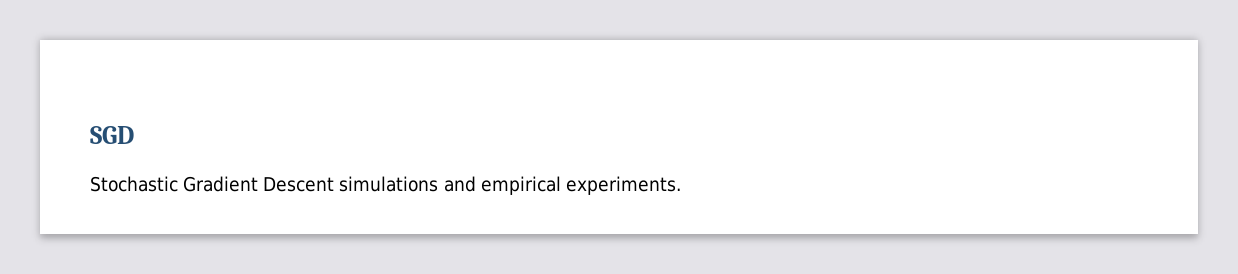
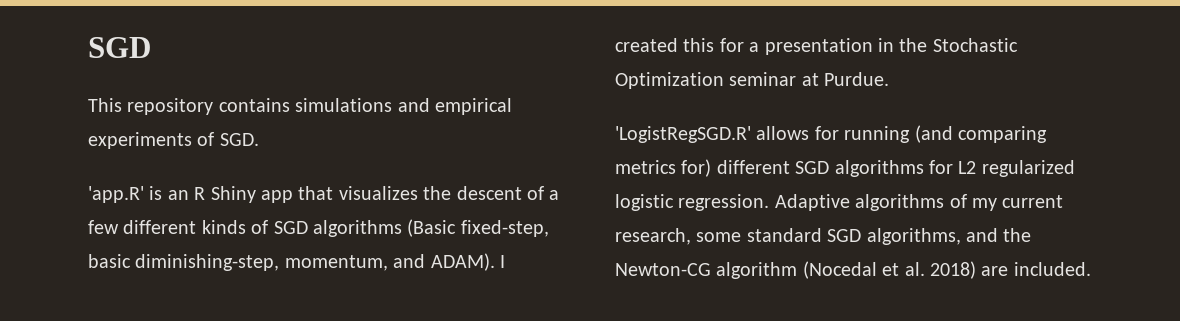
[90,176,681,195] Stochastic Gradient Descent simulations and empirical experiments. -> [88,98,512,115] [88,132,259,149] [88,186,560,203] [88,219,549,237] [88,253,505,271] [615,38,1018,55] [615,72,890,89] [615,125,1047,143] [615,159,1075,177] [615,194,1064,211] [615,228,1032,245] [615,261,1091,279] This repository contains simulations and empirical experiments of SGD. // 'app.R' is an R Shiny app that visualizes the descent of a few different kinds of SGD algorithms (Basic fixed-step, basic diminishing-step, momentum, and ADAM). I created this for a presentation in the Stochastic Optimization seminar at Purdue. // 'LogistRegSGD.R' allows for running (and comparing metrics for) different SGD algorithms for L2 regularized logistic regression. Adaptive algorithms of my current research, some standard SGD algorithms, and the Newton-CG algorithm (Nocedal et al. 2018) are included.

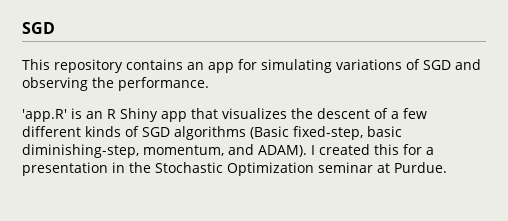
[295,98,512,115] [88,132,259,149] simulations and empirical experiments of SGD. -> [187,59,481,73] [22,77,209,91] an app for simulating variations of SGD and observing the performance.
[615,125,1047,143] [615,159,1075,177] [615,194,1064,211] [615,228,1032,245] [615,261,1091,279] // 'LogistRegSGD.R' allows for running (and comparing metrics for) different SGD algorithms for L2 regularized logistic regression. Adaptive algorithms of my current research, some standard SGD algorithms, and the Newton-CG algorithm (Nocedal et al. 2018) are included. -> (447, 167) none

